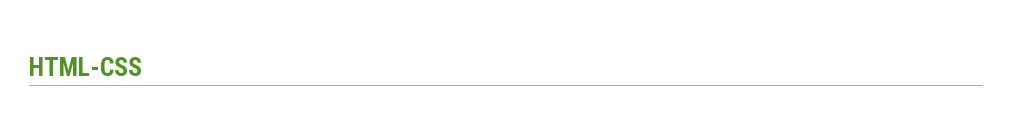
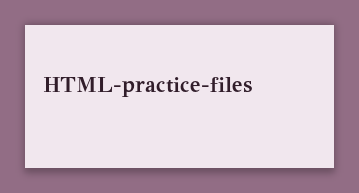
[29,57,142,76] HTML-CSS -> [43,77,252,97] HTML-practice-files

